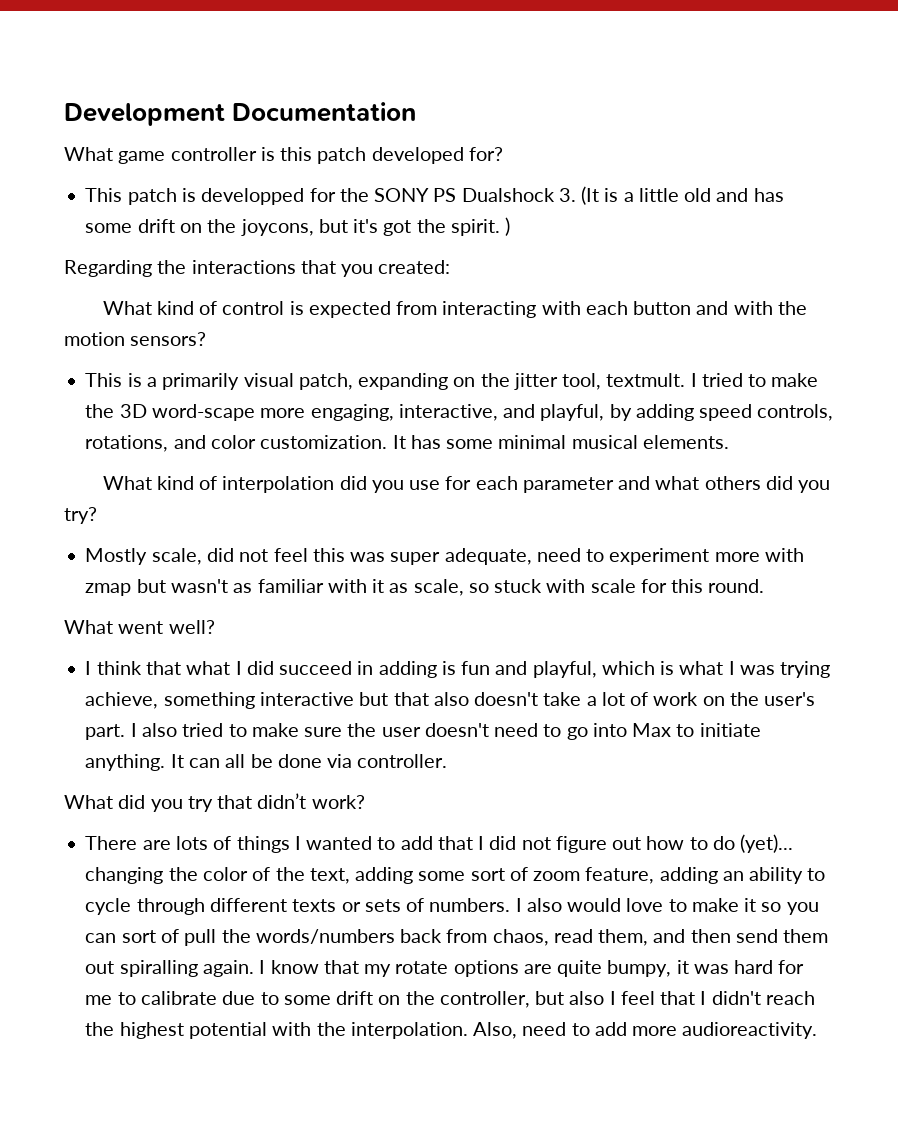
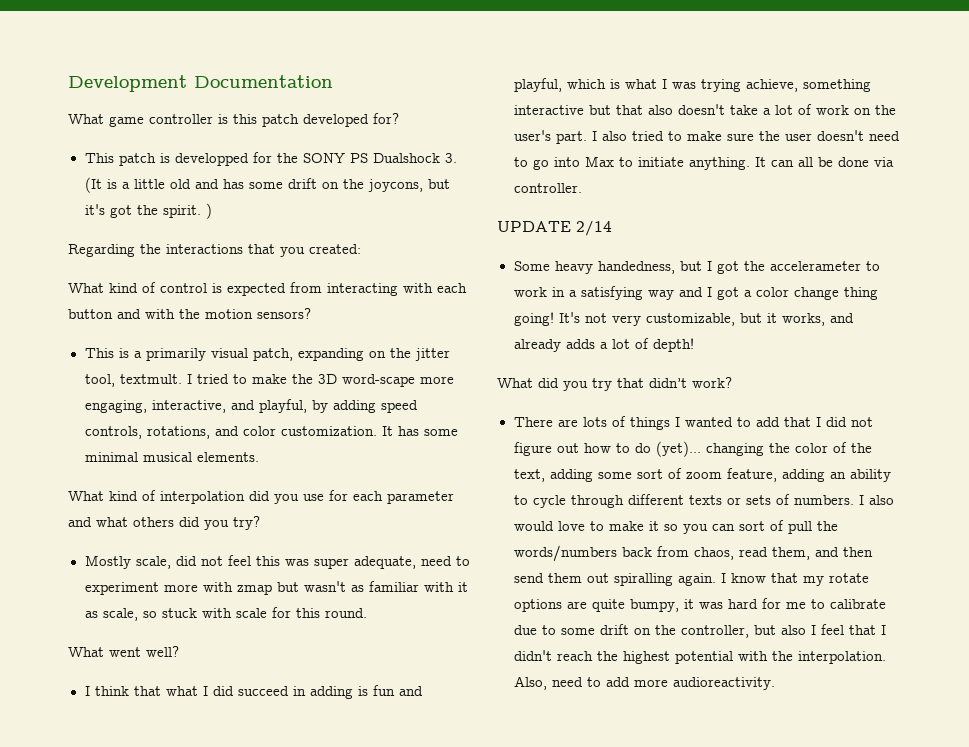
(448, 761) none -> [497,221,612,236] [513,261,880,274] [513,286,878,300] [513,312,854,326] [513,338,694,352] // UPDATE 2/14 // Some heavy handedness, but I got the accelerameter to work in a satisfying way and I got a color change thing going! It's not very customizable, but it works, and already adds a lot of depth!

